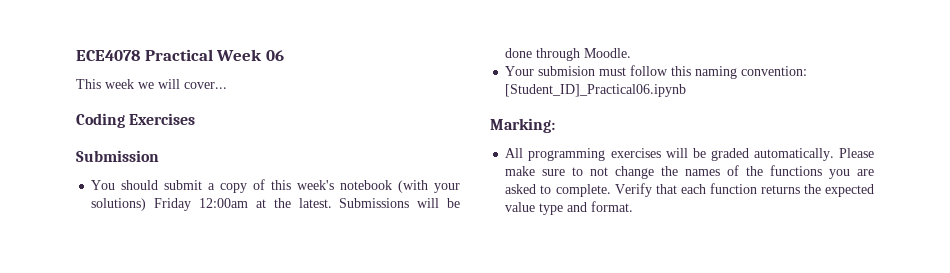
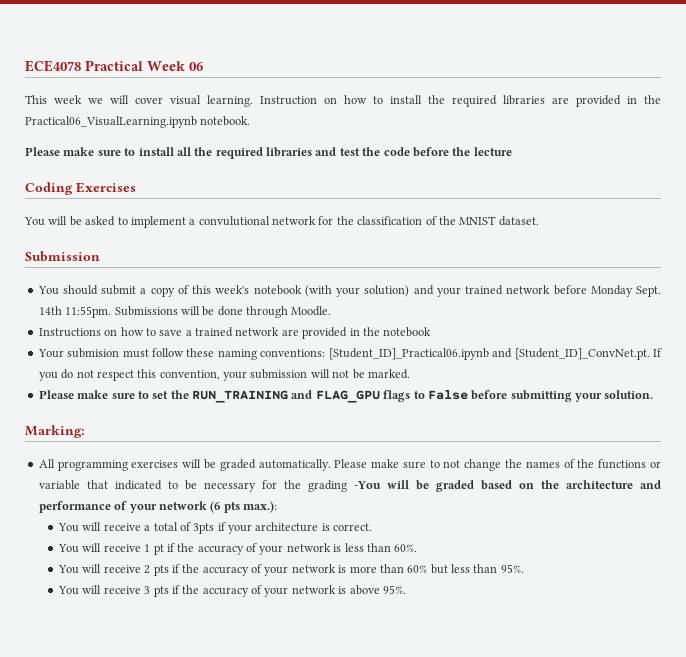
[184,82,227,89] [76,113,196,128] cover... // Coding Exercises -> [135,95,661,107] [25,116,251,128] [25,147,512,159] [25,182,136,195] [24,216,539,228] cover visual learning. Instruction on how to install the required libraries are provided in the Practical06_VisualLearning.ipynb notebook. // Please make sure to install all the required libraries and test the code before the lecture // Coding Exercises // You will be asked to implement a convulutional network for the classification of the MNIST dataset.
[91,198,332,211] solutions) Friday 12:00am at the latest. -> [364,285,661,297] [38,306,112,318] solution) and your trained network before Monday Sept. 14th 11:55pm.
[505,65,808,79] [505,84,687,97] Your submision must follow this naming convention: [Student_ID]_Practical06.ipynb -> [38,327,432,339] [37,348,662,360] [38,369,410,381] [38,390,654,403] Instructions on how to save a trained network are provided in the notebook // Your submision must follow these naming conventions: [Student_ID]_Practical06.ipynb and [Student_ID]_ConvNet.pt. If you do not respect this convention, your submission will not be marked. // Please make sure to set the RUN_TRAINING and FLAG_GPU flags to False before submitting your solution.
[829,169,874,179] [505,183,874,197] [505,201,634,215] you are asked to complete. Verify that each function returns the expected value type and format. -> [650,461,661,468] [38,480,661,492] [38,501,277,513] [58,522,373,534] [58,543,418,555] [58,564,524,576] [58,585,406,597] or variable that indicated to be necessary for the grading -You will be graded based on the architecture and performance of your network (6 pts max.): // You will receive a total of 3pts if your architecture is correct. // You will receive 1 pt if the accuracy of your network is less than 60%. // You will receive 2 pts if the accuracy of your network is more than 60% but less than 95%. // You will receive 3 pts if the accuracy of your network is above 95%.

